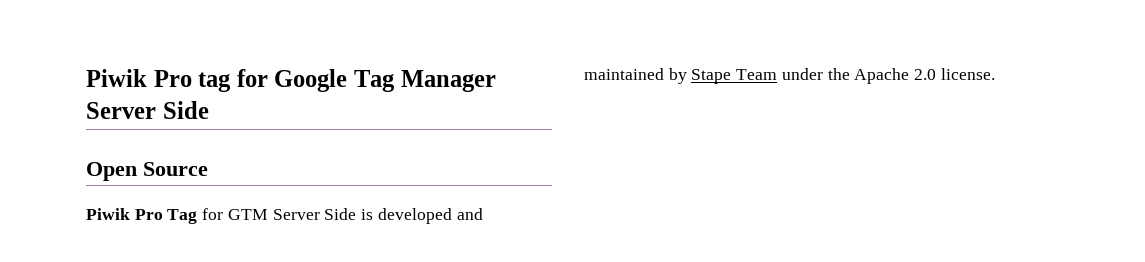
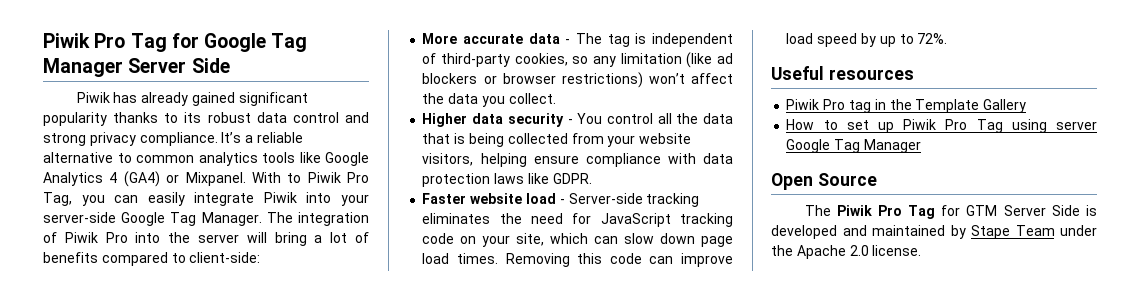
[86,69,232,92] Piwik Pro tag -> [43,33,167,52] Piwik Pro Tag
(209, 110) none -> [76,92,308,106] [43,112,369,126] [43,132,303,146] [43,152,369,166] [43,171,369,187] [43,192,369,206] [43,212,370,226] [43,232,370,246] [43,252,261,266] [422,33,733,47] [422,52,733,68] [422,72,733,88] [422,93,556,107] [422,113,733,127] [422,133,692,147] [422,153,733,167] [422,173,592,187] [422,193,700,207] [422,213,733,227] [422,233,733,247] [422,253,733,267] [786,33,948,47] [771,66,914,80] [786,99,1027,113] [786,119,1097,133] [786,139,921,153] // Piwik has already gained significant popularity thanks to its robust data control and strong privacy compliance. It’s a reliable alternative to common analytics tools like Google Analytics 4 (GA4) or Mixpanel. With to Piwik Pro Tag, you can easily integrate Piwik into your server-side Google Tag Manager. The integration of Piwik Pro into the server will bring a lot of benefits compared to client-side: // More accurate data - The tag is independent of third-party cookies, so any limitation (like ad blockers or browser restrictions) won’t affect the data you collect. // Higher data security - You control all the data that is being collected from your website visitors, helping ensure compliance with data protection laws like GDPR. // Faster website load - Server-side tracking eliminates the need for JavaScript tracking code on your site, which can slow down page load times. Removing this code can improve load speed by up to 72%. // Useful resources // Piwik Pro tag in the Template Gallery // How to set up Piwik Pro Tag using server Google Tag Manager
(208, 169) none -> [804,205,831,216] The

